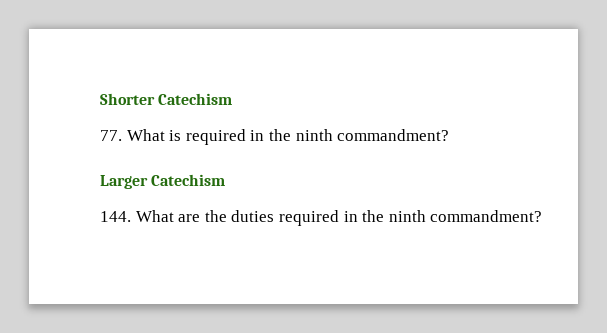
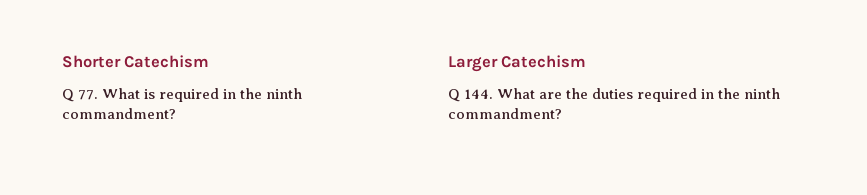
(233, 99) none -> [62,89,74,102] Q
(226, 180) none -> [448,89,460,102] Q

